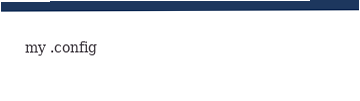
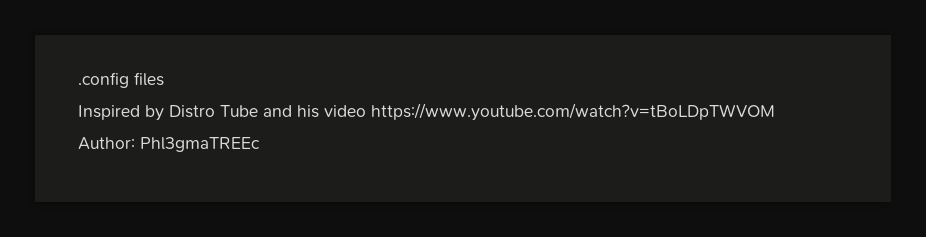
[24,41,98,56] my .config -> [78,72,164,88] [78,103,775,121] [78,137,260,152] .config files // Inspired by Distro Tube and his video https://www.youtube.com/watch?v=tBoLDpTWVOM // Author: Phl3gmaTREEc

